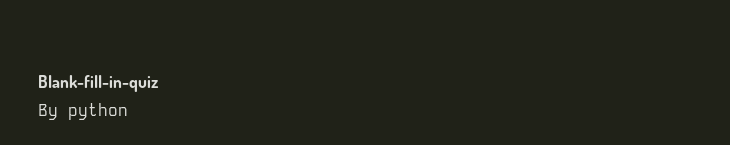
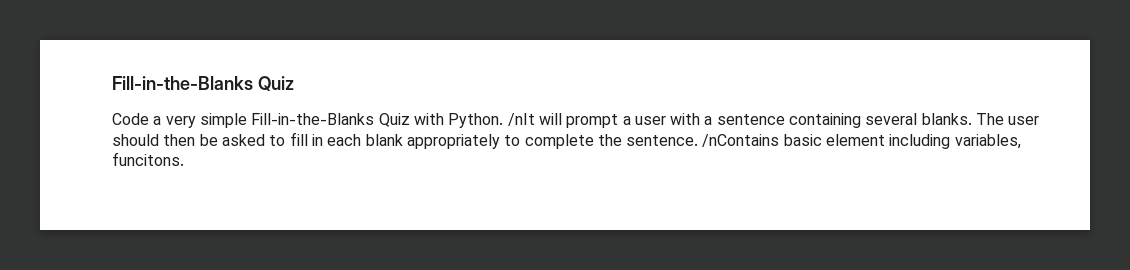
[38,75,159,92] [38,103,128,120] Blank-fill-in-quiz // By python -> [112,76,294,91] [112,113,1040,128] [112,132,1021,149] [112,152,184,166] Fill-in-the-Blanks Quiz // Code a very simple Fill-in-the-Blanks Quiz with Python. /nIt will prompt a user with a sentence containing several blanks. The user should then be asked to fill in each blank appropriately to complete the sentence. /nContains basic element including variables, funcitons.

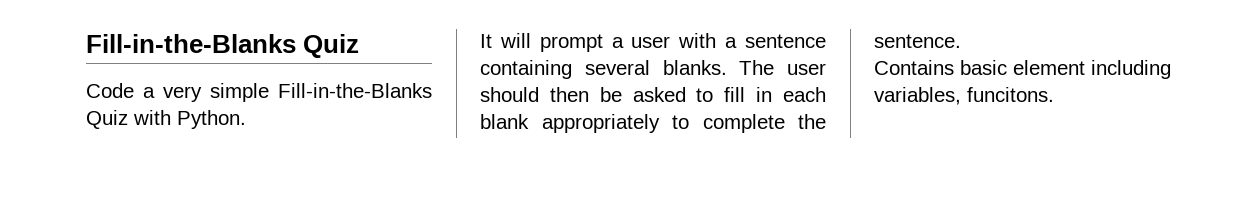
[507,113,535,126] /nIt -> [480,34,492,48] // It
[702,134,780,147] /nContains -> [874,60,954,75] // Contains

